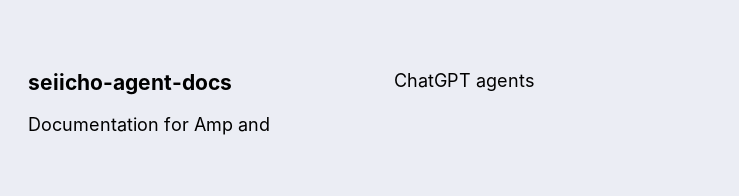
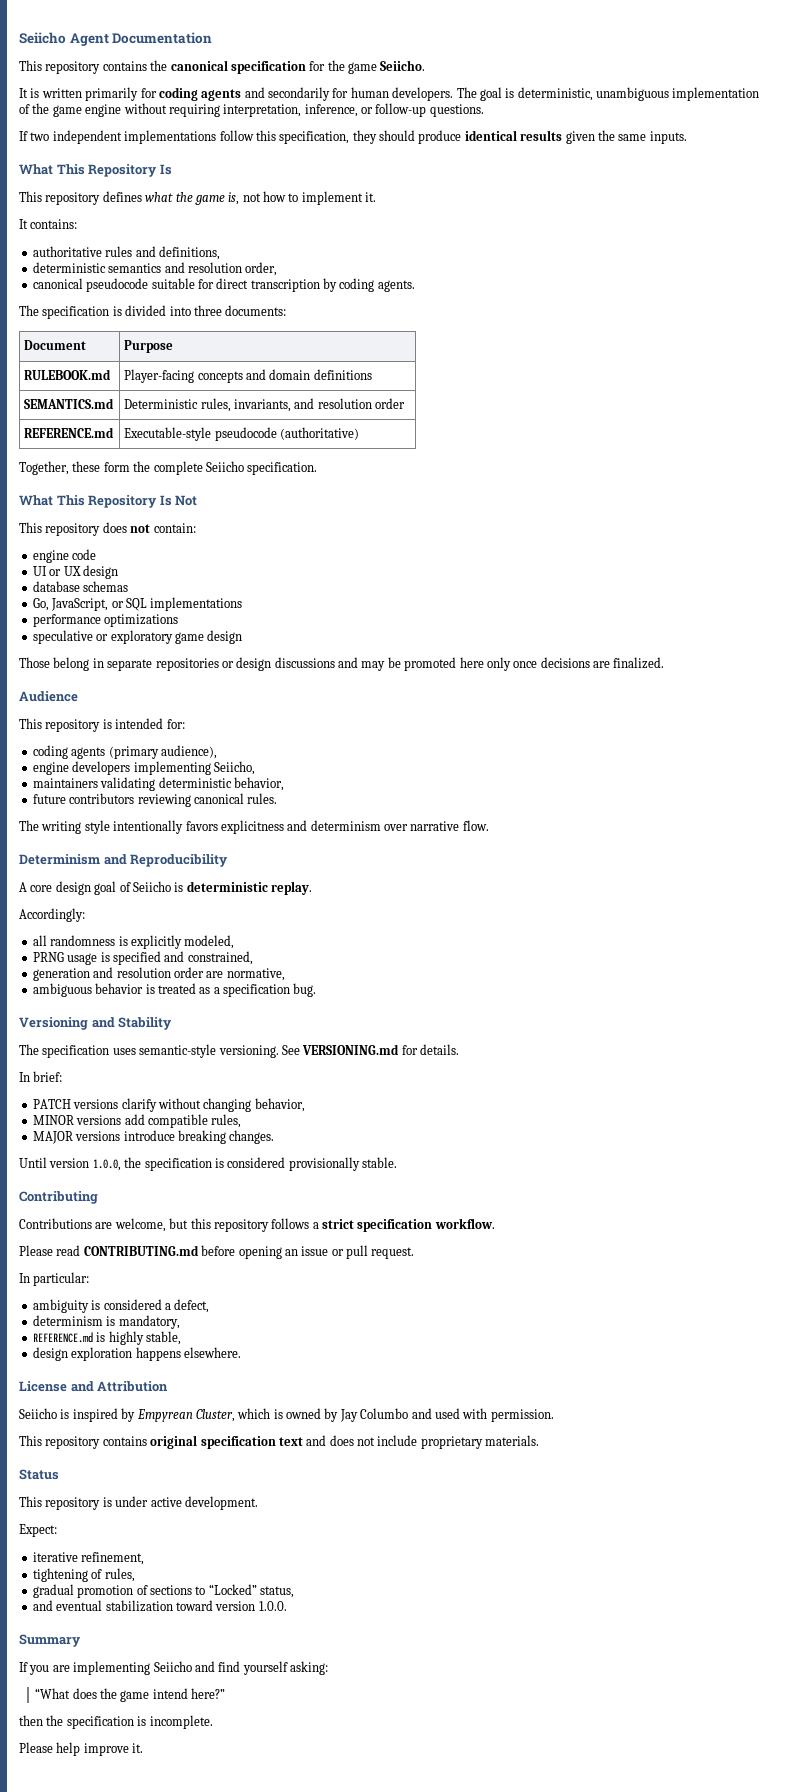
[28,73,232,95] [28,117,270,135] [394,73,535,91] seiicho-agent-docs // Documentation for Amp and ChatGPT agents -> [19,32,213,46] [19,60,426,74] [19,87,760,101] [19,103,484,117] [19,130,687,144] [19,164,172,177] [19,191,377,205] [19,219,78,229] [32,246,220,260] [32,262,278,276] [32,278,415,292] [19,305,287,319] [24,340,87,350] [124,340,174,353] [24,369,112,380] [124,369,372,383] [24,398,115,409] [124,398,406,412] [24,427,115,438] [124,427,359,441] [19,461,318,475] [19,495,198,508] [19,522,196,536] [32,549,97,563] [32,565,118,579] [32,581,129,592] [32,597,243,611] [32,614,179,627] [32,630,243,644] [19,657,665,671] [19,691,78,702] [19,718,185,732] [32,745,217,759] [32,761,255,775] [32,777,284,791] [32,793,278,807] [19,820,489,834] [19,854,229,867] [19,881,312,895] [19,908,85,922] [32,935,235,949] [32,951,253,965] [32,967,285,981] [32,983,317,997] [19,1017,173,1030] [19,1044,459,1058] [19,1071,63,1082] [32,1098,305,1112] [32,1114,242,1128] [32,1130,275,1144] [19,1157,397,1171] [19,1191,98,1204] [19,1218,495,1232] [19,1245,415,1259] [19,1272,90,1286] [32,1299,210,1313] [32,1315,180,1329] [32,1331,181,1345] [32,1347,241,1361] [19,1381,169,1392] [19,1408,554,1422] [19,1435,540,1449] [19,1469,59,1480] [19,1496,258,1510] [19,1524,57,1537] [32,1552,145,1565] [32,1568,135,1582] [32,1584,294,1598] [32,1600,287,1612] [19,1634,81,1647] [19,1661,328,1675] [35,1688,226,1702] [19,1715,213,1729] [19,1742,144,1756] Seiicho Agent Documentation // This repository contains the canonical specification for the game Seiicho. // It is written primarily for coding agents and secondarily for human developers. The goal is deterministic, unambiguous implementation of the game engine without requiring interpretation, inference, or follow-up questions. // If two independent implementations follow this specification, they should produce identical results given the same inputs. // What This Repository Is // This repository defines what the game is, not how to implement it. // It contains: // authoritative rules and definitions, // deterministic semantics and resolution order, // canonical pseudocode suitable for direct transcription by coding agents. // The specification is divided into three documents: // Document | Purpose // RULEBOOK.md | Player-facing concepts and domain definitions // SEMANTICS.md | Deterministic rules, invariants, and resolution order // REFERENCE.md | Executable-style pseudocode (authoritative) // Together, these form the complete Seiicho specification. // What This Repository Is Not // This repository does not contain: // engine code // UI or UX design // database schemas // Go, JavaScript, or SQL implementations // performance optimizations // speculative or exploratory game design // Those belong in separate repositories or design discussions and may be promoted here only once decisions are finalized. // Audience // This repository is intended for: // coding agents (primary audience), // engine developers implementing Seiicho, // maintainers validating deterministic behavior, // future contributors reviewing canonical rules. // The writing style intentionally favors explicitness and determinism over narrative flow. // Determinism and Reproducibility // A core design goal of Seiicho is deterministic replay. // Accordingly: // all randomness is explicitly modeled, // PRNG usage is specified and constrained, // generation and resolution order are normative, // ambiguous behavior is treated as a specification bug. // Versioning and Stability // The specification uses semantic-style versioning. See VERSIONING.md for details. // In brief: // PATCH versions clarify without changing behavior, // MINOR versions add compatible rules, // MAJOR versions introduce breaking changes. // Until version 1.0.0, the specification is considered provisionally stable. // Contributing // Contributions are welcome, but this repository follows a strict specification workflow. // Please read CONTRIBUTING.md before opening an issue or pull request. // In particular: // ambiguity is considered a defect, // determinism is mandatory, // REFERENCE.md is highly stable, // design exploration happens elsewhere. // License and Attribution // Seiicho is inspired by Empyrean Cluster, which is owned by Jay Columbo and used with permission. // This repository contains original specification text and does not include proprietary materials. // Status // This repository is under active development. // Expect: // iterative refinement, // tightening of rules, // gradual promotion of sections to “Locked” status, // and eventual stabilization toward version 1.0.0. // Summary // If you are implementing Seiicho and find yourself asking: // “What does the game intend here?” // then the specification is incomplete. // Please help improve it.

